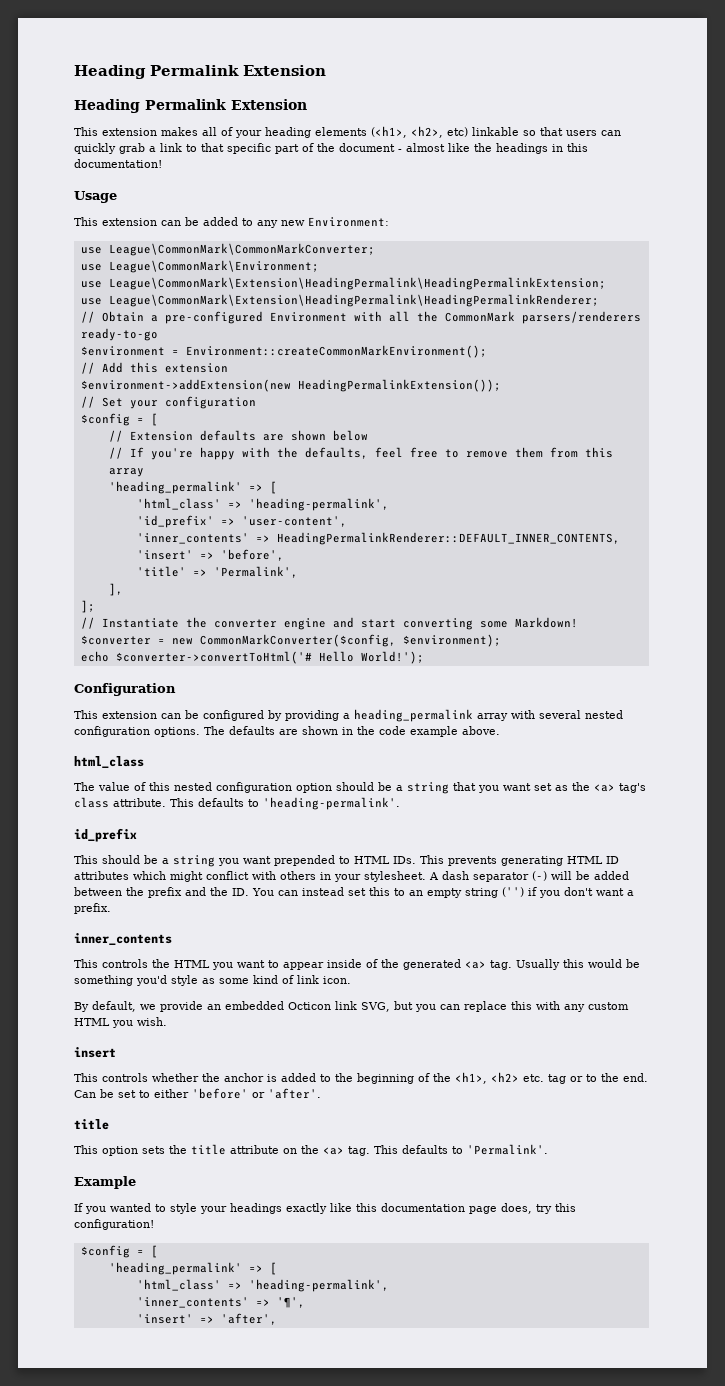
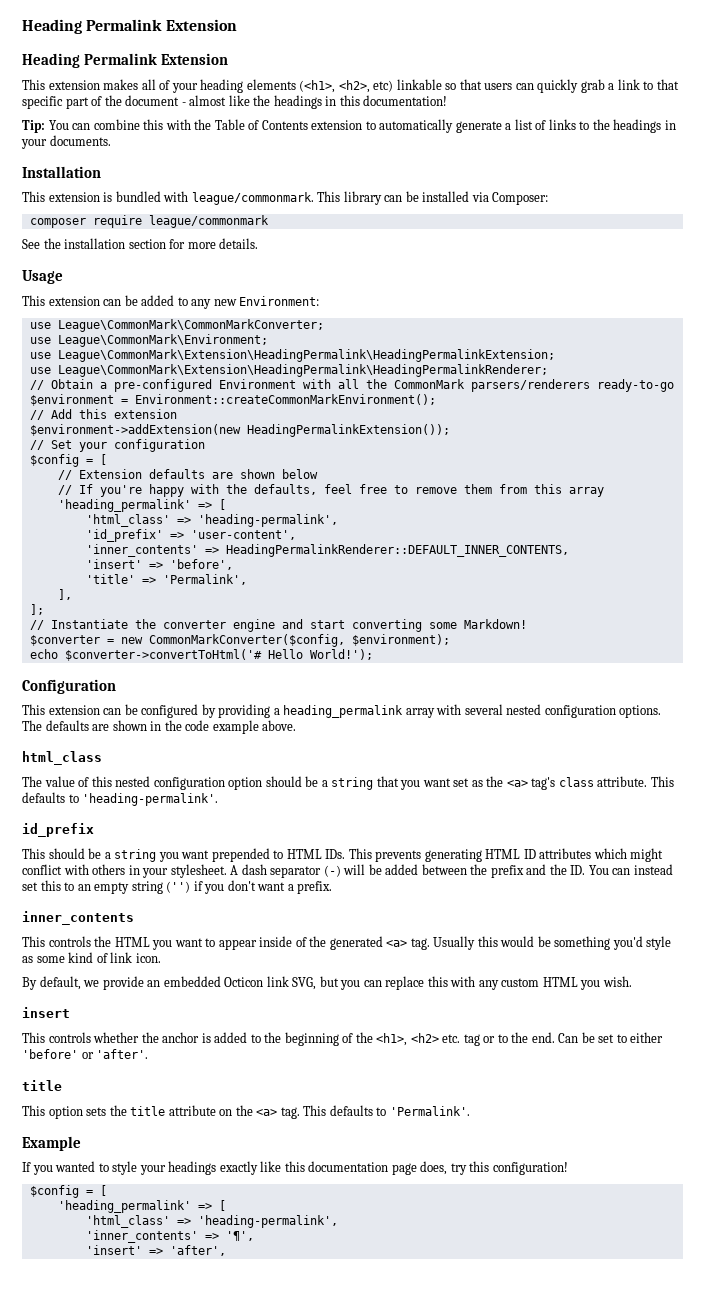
(162, 163) none -> [22,119,676,133] [21,135,111,149] [22,166,101,178] [22,191,549,205] [29,215,269,228] [22,238,259,249] // Tip: You can combine this with the Table of Contents extension to automatically generate a list of links to the headings in your documents. // Installation // This extension is bundled with league/commonmark. This library can be installed via Composer: // composer require league/commonmark // See the installation section for more details.

